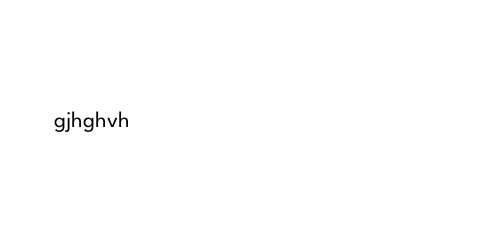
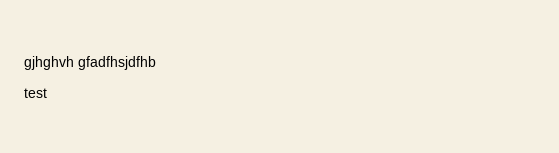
(130, 121) none -> [78,56,156,70] [24,88,47,98] gfadfhsjdfhb // test

